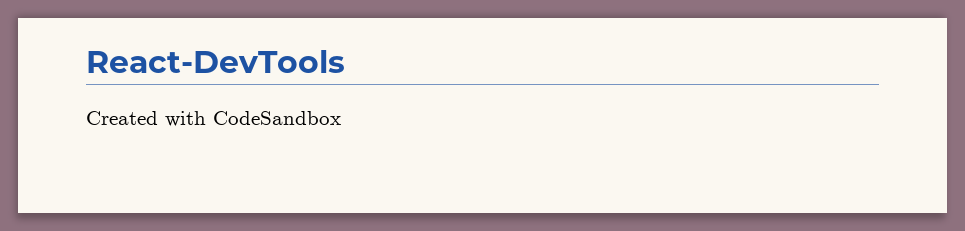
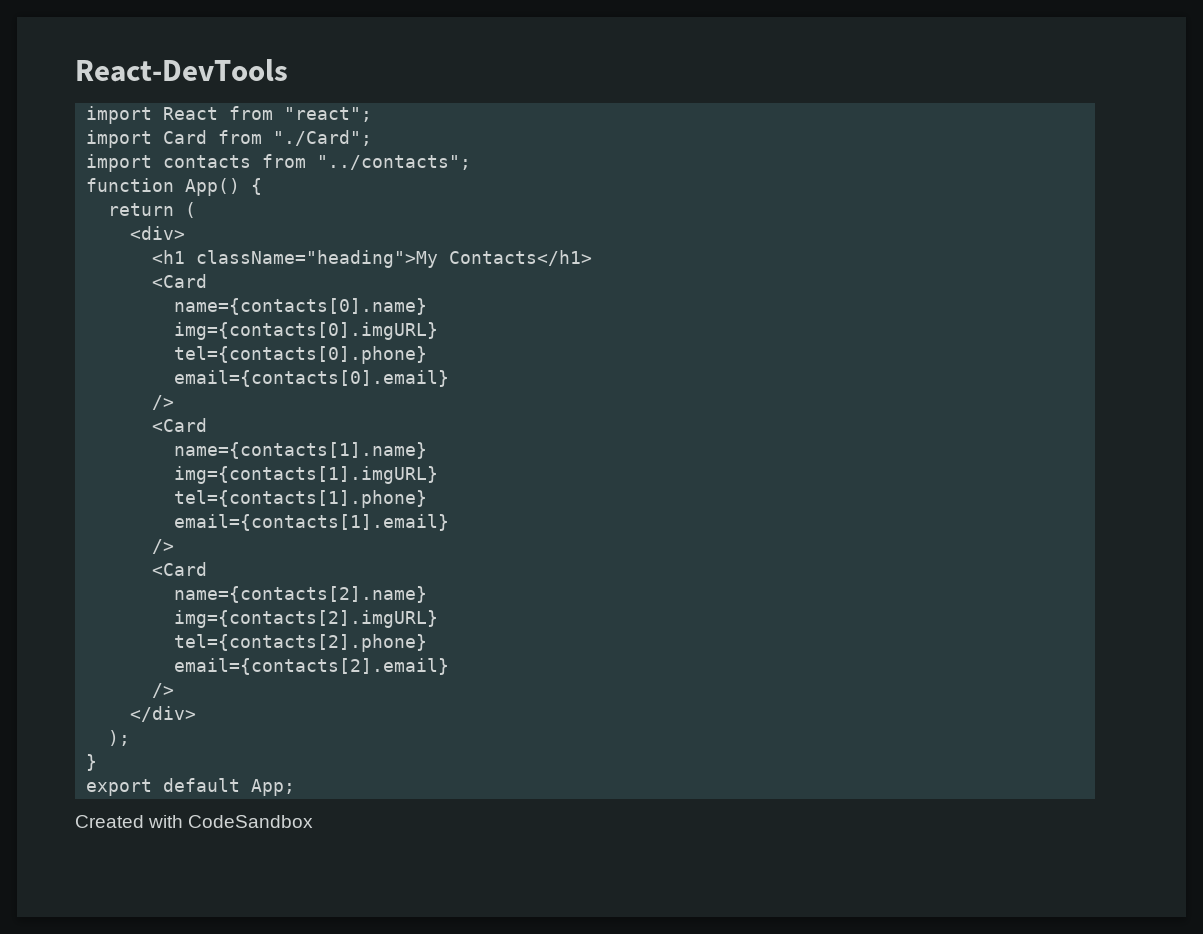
(345, 61) none -> [86,106,373,124] [86,130,373,148] [86,154,472,172] [86,178,263,196] [108,202,197,218] [130,226,186,240] [152,250,593,268] [152,274,208,288] [174,298,428,315] [174,322,439,340] [174,346,428,364] [174,370,450,387] [152,395,175,410] [152,418,208,432] [174,442,428,459] [174,466,439,484] [174,490,428,508] [174,514,450,531] [152,539,175,554] [152,562,208,576] [174,586,428,603] [174,610,439,628] [174,634,428,652] [174,658,450,675] [152,683,175,698] [130,706,197,722] [108,730,131,746] [86,754,98,771] [86,778,296,796] // import React from "react"; // import Card from "./Card"; // import contacts from "../contacts"; // function App() { // return ( // <div> // <h1 className="heading">My Contacts</h1> // <Card // name={contacts[0].name} // img={contacts[0].imgURL} // tel={contacts[0].phone} // email={contacts[0].email} // /> // <Card // name={contacts[1].name} // img={contacts[1].imgURL} // tel={contacts[1].phone} // email={contacts[1].email} // /> // <Card // name={contacts[2].name} // img={contacts[2].imgURL} // tel={contacts[2].phone} // email={contacts[2].email} // /> // </div> // ); // } // export default App;

